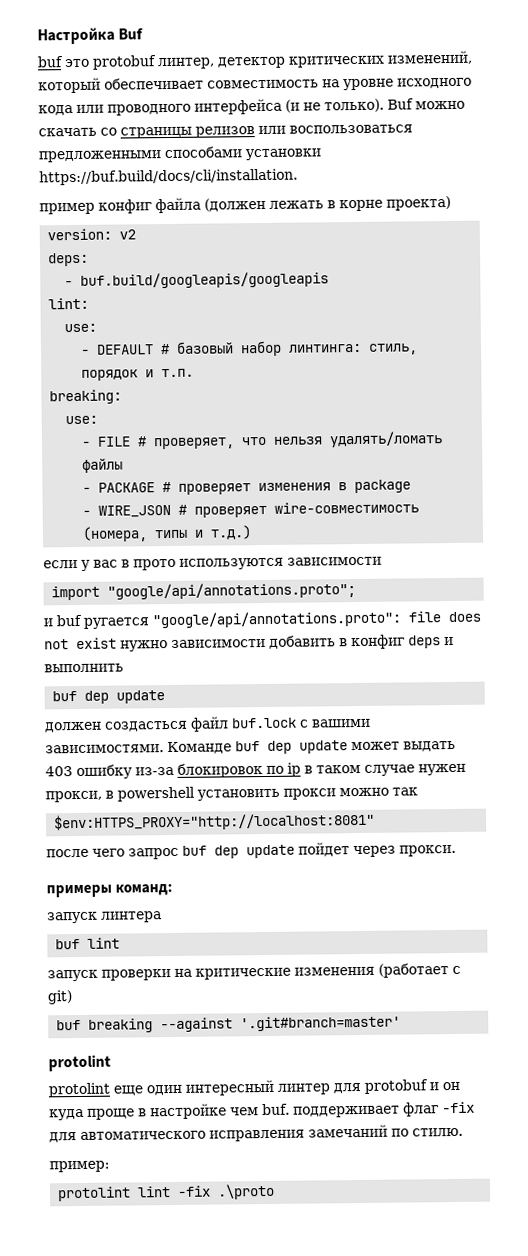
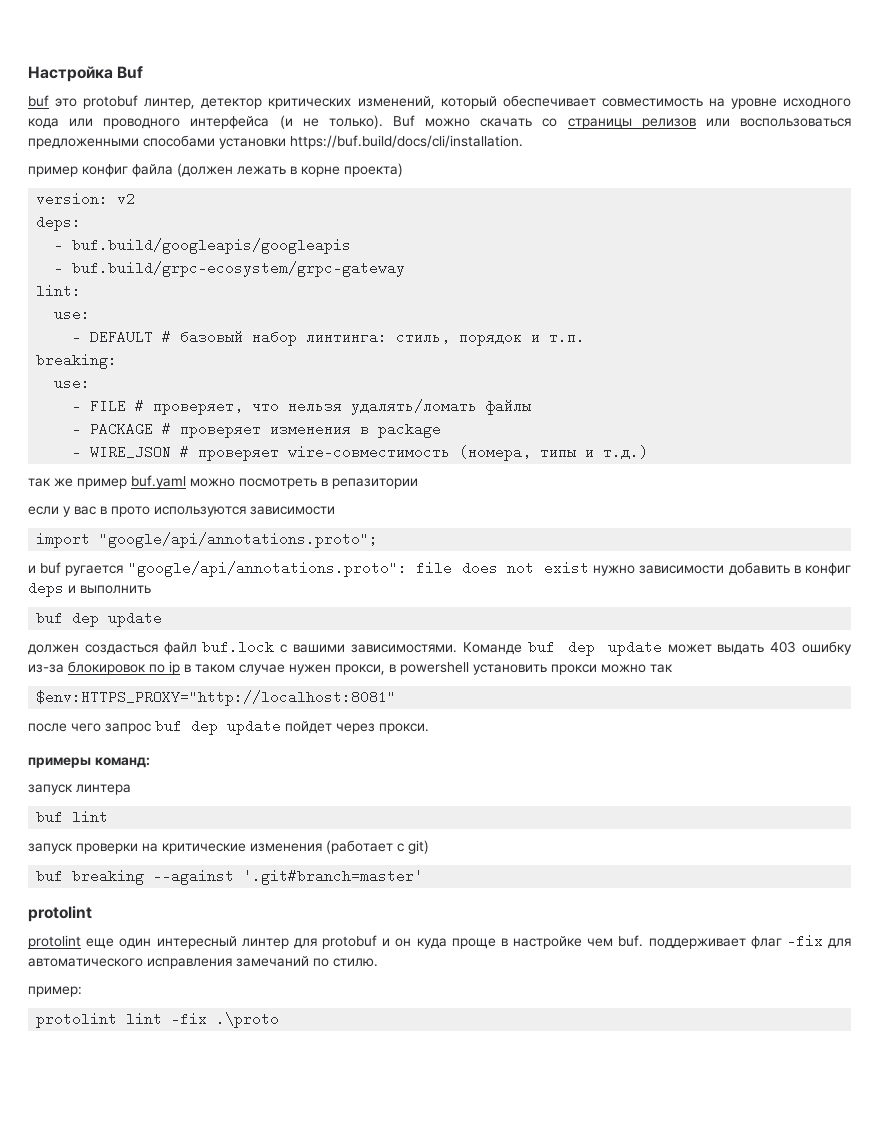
(330, 280) none -> [54,261,406,277] // - buf.build/grpc-ecosystem/grpc-gateway
(253, 532) none -> [28,475,418,489] // так же пример buf.yaml можно посмотреть в репазитории

